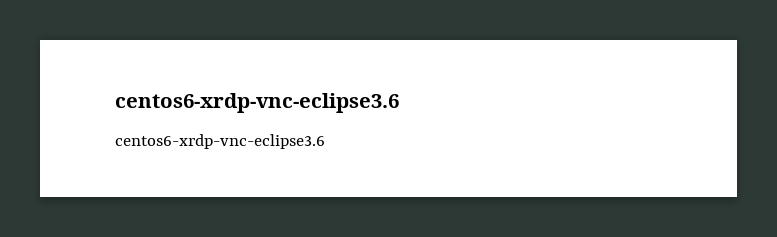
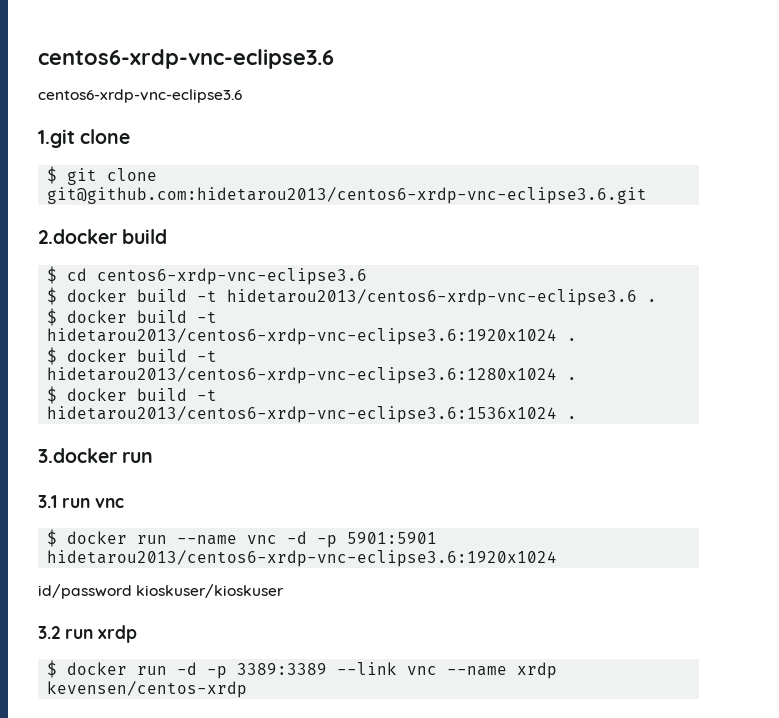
(325, 141) none -> [38,129,131,148] [47,166,158,185] [47,187,648,204] [38,229,168,244] [47,266,368,285] [47,287,658,306] [47,308,218,326] [47,328,578,345] [47,347,218,365] [47,367,578,384] [47,386,218,404] [47,406,578,423] [38,448,154,463] [38,495,124,508] [47,529,438,548] [47,550,558,567] [38,584,285,599] [38,625,137,643] [47,660,558,679] [47,681,248,698] // 1.git clone // $ git clone git@github.com:hidetarou2013/centos6-xrdp-vnc-eclipse3.6.git // 2.docker build // $ cd centos6-xrdp-vnc-eclipse3.6 // $ docker build -t hidetarou2013/centos6-xrdp-vnc-eclipse3.6 . // $ docker build -t hidetarou2013/centos6-xrdp-vnc-eclipse3.6:1920x1024 . // $ docker build -t hidetarou2013/centos6-xrdp-vnc-eclipse3.6:1280x1024 . // $ docker build -t hidetarou2013/centos6-xrdp-vnc-eclipse3.6:1536x1024 . // 3.docker run // 3.1 run vnc // $ docker run --name vnc -d -p 5901:5901 hidetarou2013/centos6-xrdp-vnc-eclipse3.6:1920x1024 // id/password kioskuser/kioskuser // 3.2 run xrdp // $ docker run -d -p 3389:3389 --link vnc --name xrdp kevensen/centos-xrdp

